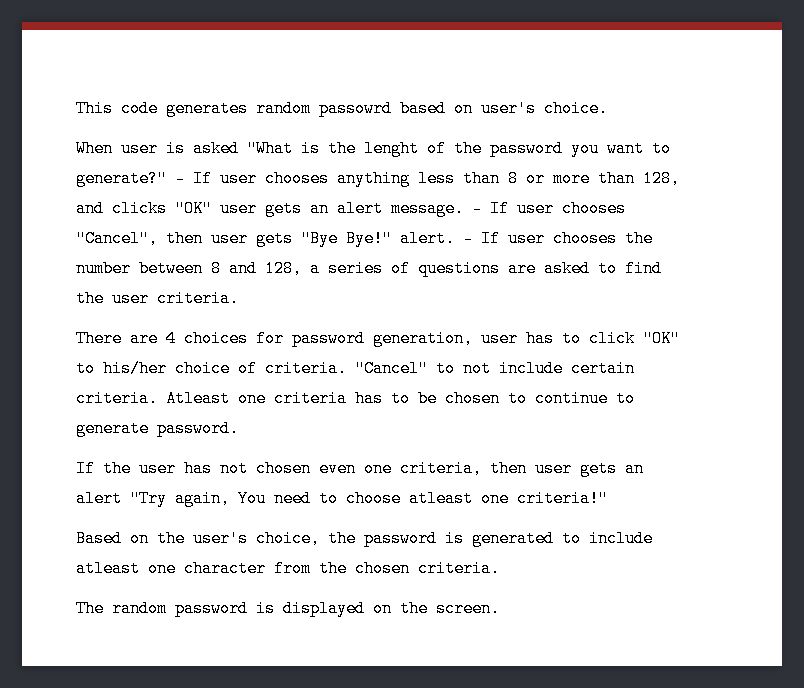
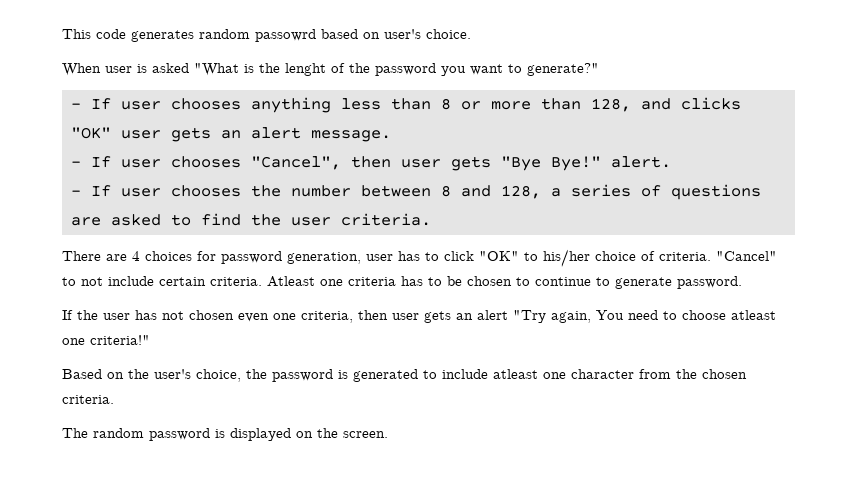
(167, 178) none -> (599, 69) //
(464, 208) none -> (391, 136) //
(455, 238) none -> (671, 162) //

